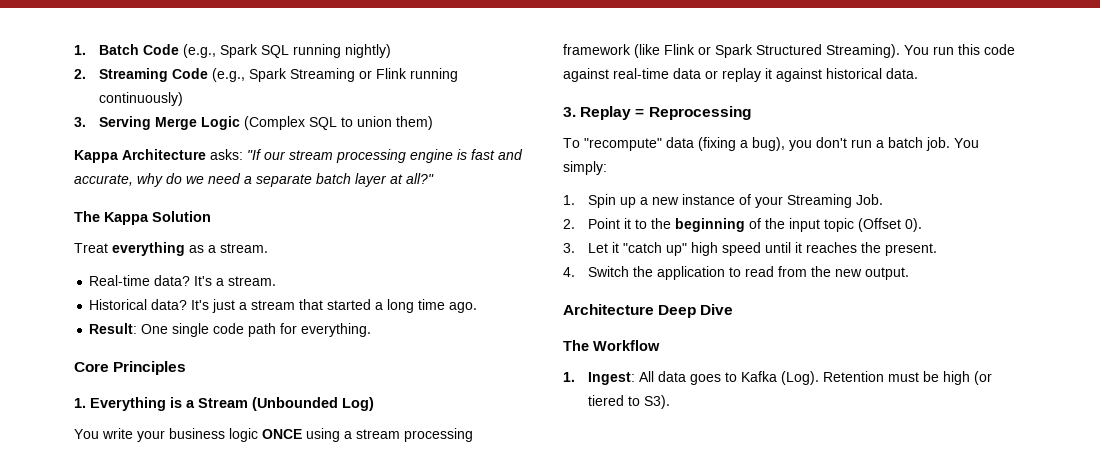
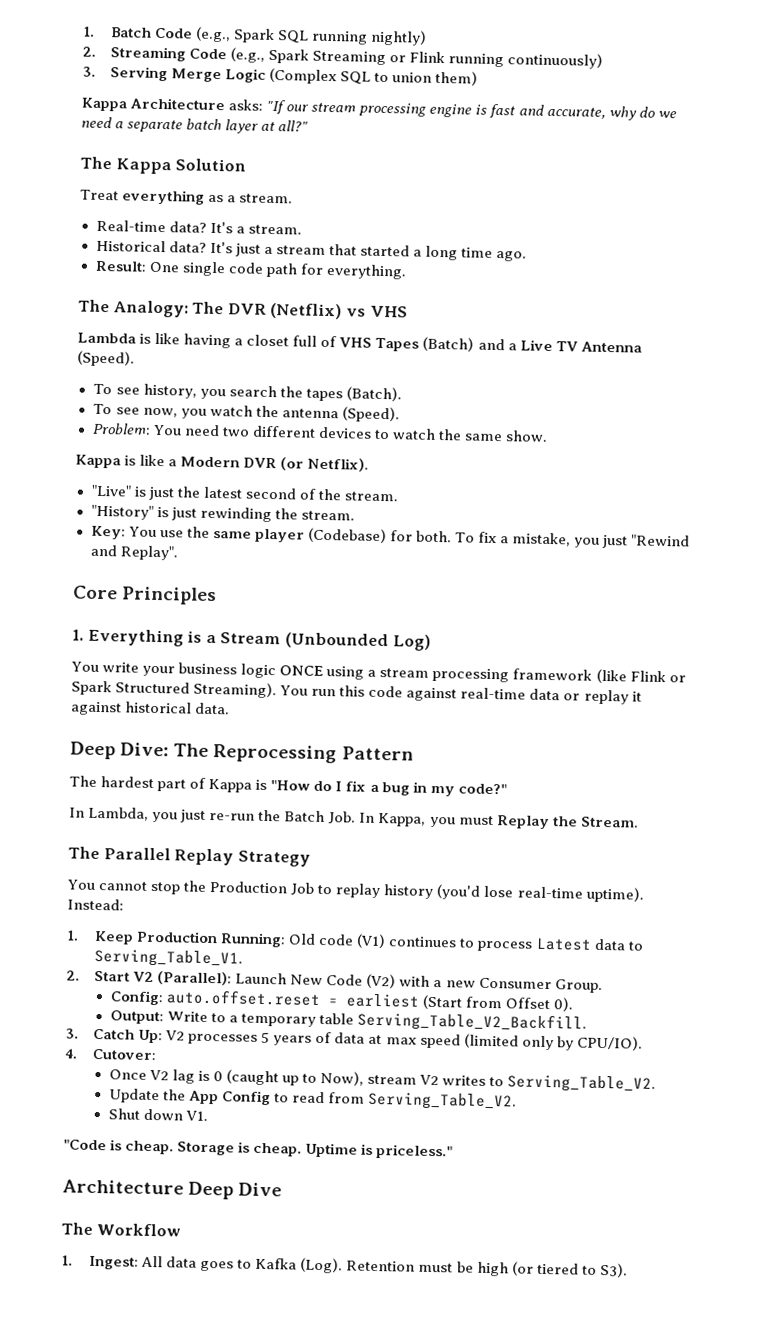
(372, 330) none -> [78,299,408,320] [77,332,642,353] [77,350,135,367] [92,383,402,402] [92,403,400,423] [91,422,548,442] [75,454,370,472] [90,484,398,502] [90,504,355,523] [90,525,691,549] [89,544,178,561] // The Analogy: The DVR (Netflix) vs VHS // Lambda is like having a closet full of VHS Tapes (Batch) and a Live TV Antenna (Speed). // To see history, you search the tapes (Batch). // To see now, you watch the antenna (Speed). // Problem: You need two different devices to watch the same show. // Kappa is like a Modern DVR (or Netflix). // "Live" is just the latest second of the stream. // "History" is just rewinding the stream. // Key: You use the same player (Codebase) for both. To fix a mistake, you just "Rewind and Replay".
[563,106,751,120] [563,137,979,151] [563,161,607,175] [563,194,884,208] [563,218,923,232] [563,242,938,256] [563,266,910,280] 3. Replay = Reprocessing // To "recompute" data (fixing a bug), you don't run a batch job. You simply: // 1. Spin up a new instance of your Streaming Job. // 2. Point it to the beginning of the input topic (Offset 0). // 3. Let it "catch up" high speed until it reaches the present. // 4. Switch the application to read from the new output. -> [70,741,414,764] [69,775,507,797] [69,806,639,830] [68,846,311,867] [67,879,644,903] [67,898,124,911] [66,930,643,952] [94,948,244,968] [66,970,603,994] [109,989,573,1012] [109,1010,587,1033] [65,1028,643,1051] [64,1048,157,1061] [108,1069,657,1093] [108,1088,517,1111] [107,1108,208,1122] [63,1139,454,1160] Deep Dive: The Reprocessing Pattern // The hardest part of Kappa is "How do I fix a bug in my code?" // In Lambda, you just re-run the Batch Job. In Kappa, you must Replay the Stream. // The Parallel Replay Strategy // You cannot stop the Production Job to replay history (you'd lose real-time uptime). Instead: // 1. Keep Production Running: Old code (V1) continues to process Latest data to Serving_Table_V1. // 2. Start V2 (Parallel): Launch New Code (V2) with a new Consumer Group. // Config: auto.offset.reset = earliest (Start from Offset 0). // Output: Write to a temporary table Serving_Table_V2_Backfill. // 3. Catch Up: V2 processes 5 years of data at max speed (limited only by CPU/IO). // 4. Cutover: // Once V2 lag is 0 (caught up to Now), stream V2 writes to Serving_Table_V2. // Update the App Config to read from Serving_Table_V2. // Shut down V1. // "Code is cheap. Storage is cheap. Uptime is priceless."

